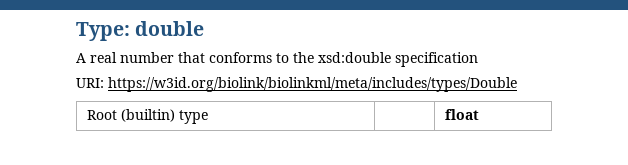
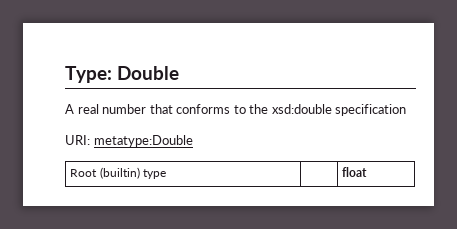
[135,21,205,36] double -> [117,66,179,80] Double
[108,77,517,92] https://w3id.org/biolink/biolinkml/meta/includes/types/Double -> [93,135,193,147] metatype:Double

